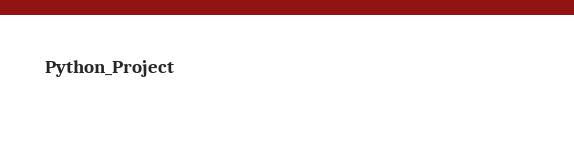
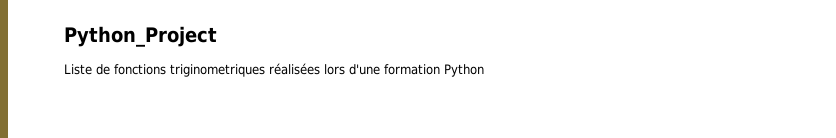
(174, 68) none -> [64,63,484,77] // Liste de fonctions triginometriques réalisées lors d'une formation Python

